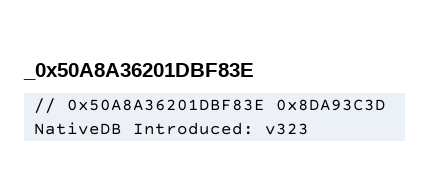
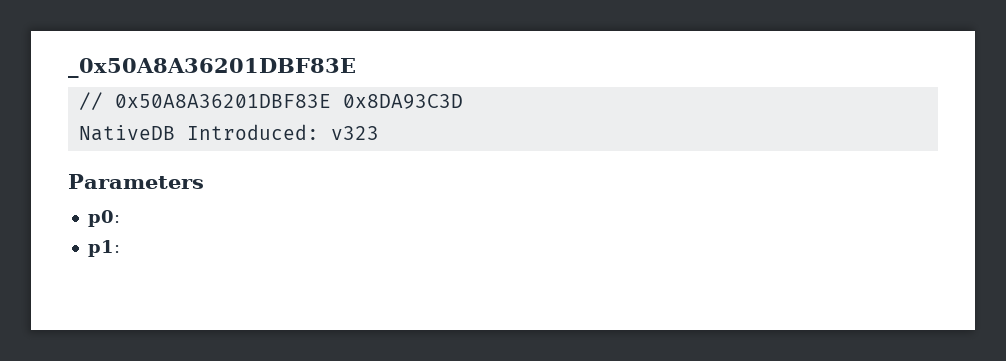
(309, 129) none -> [68,174,204,189] [87,210,120,227] [87,240,120,257] // Parameters // p0: // p1:

